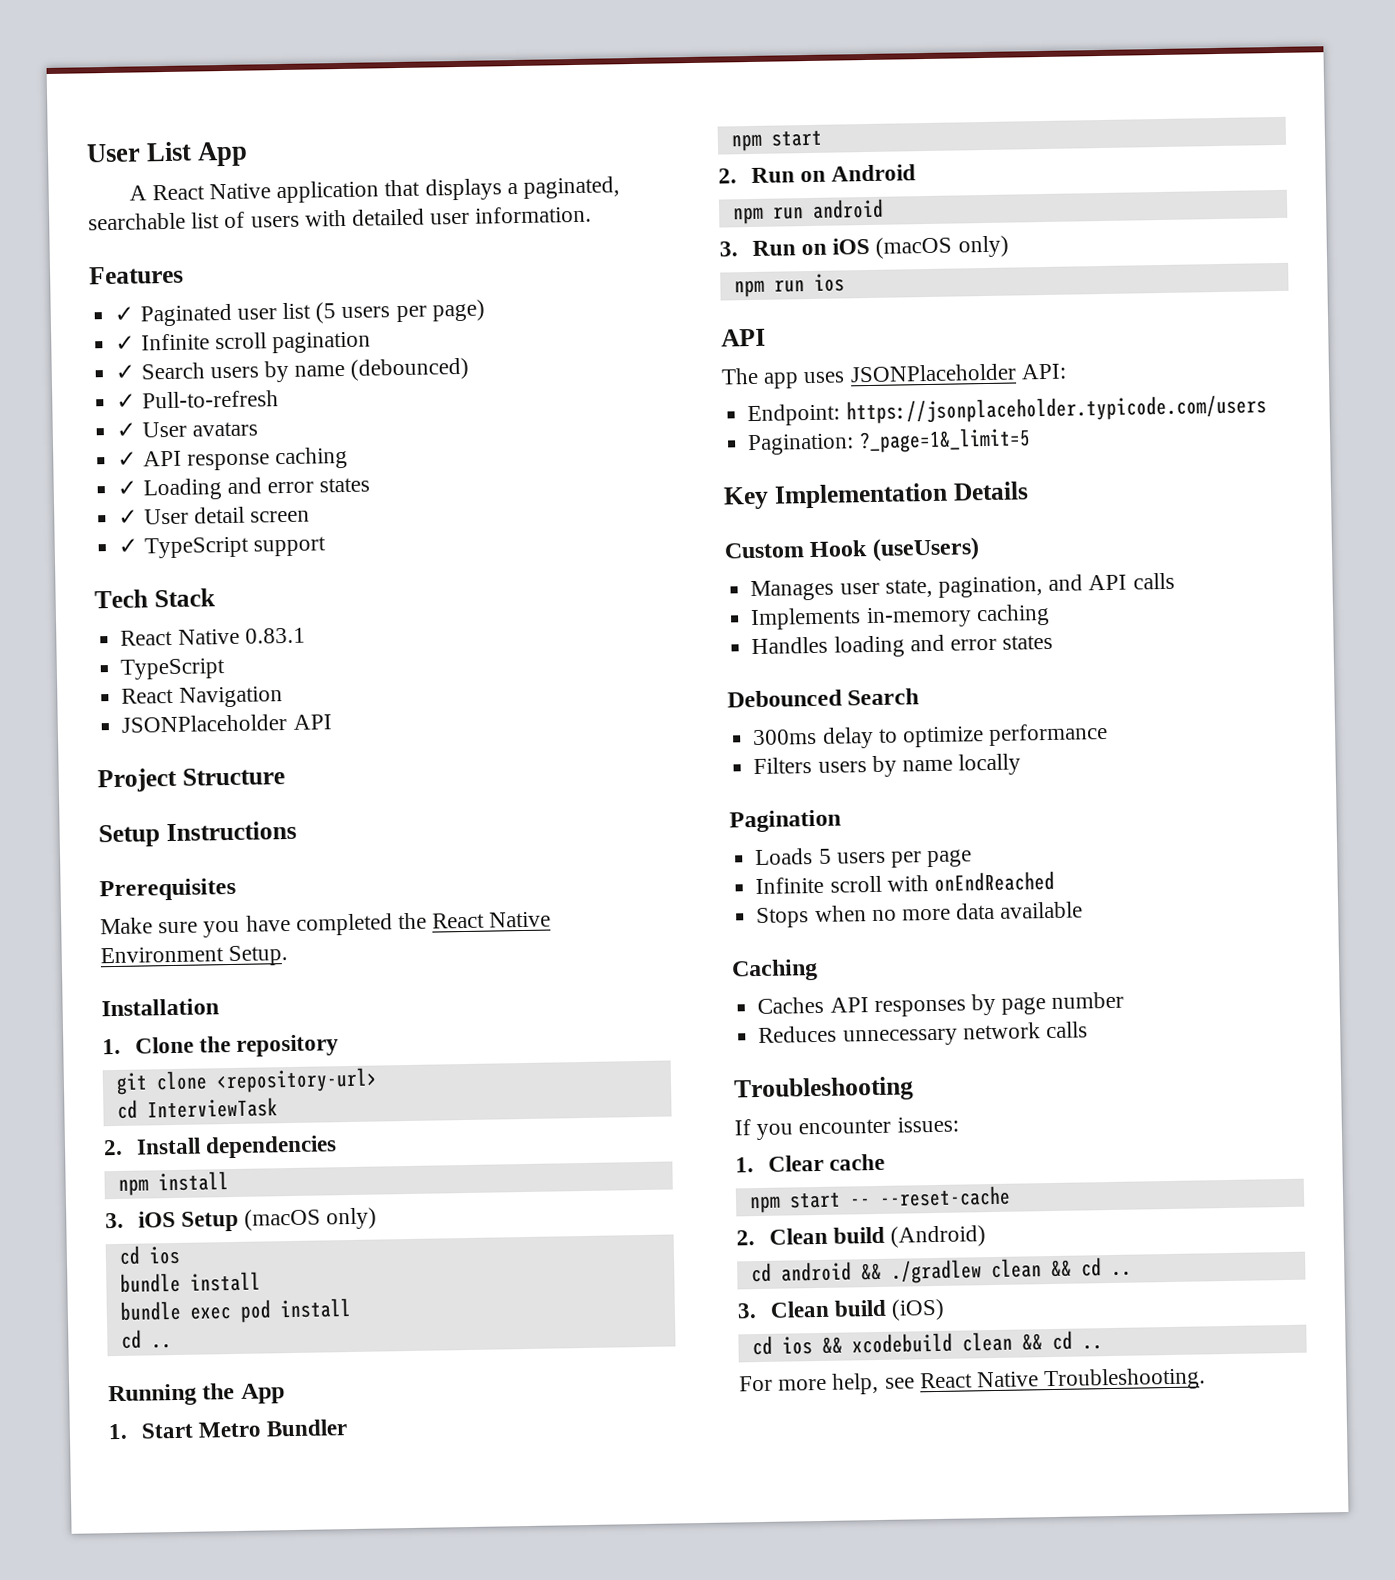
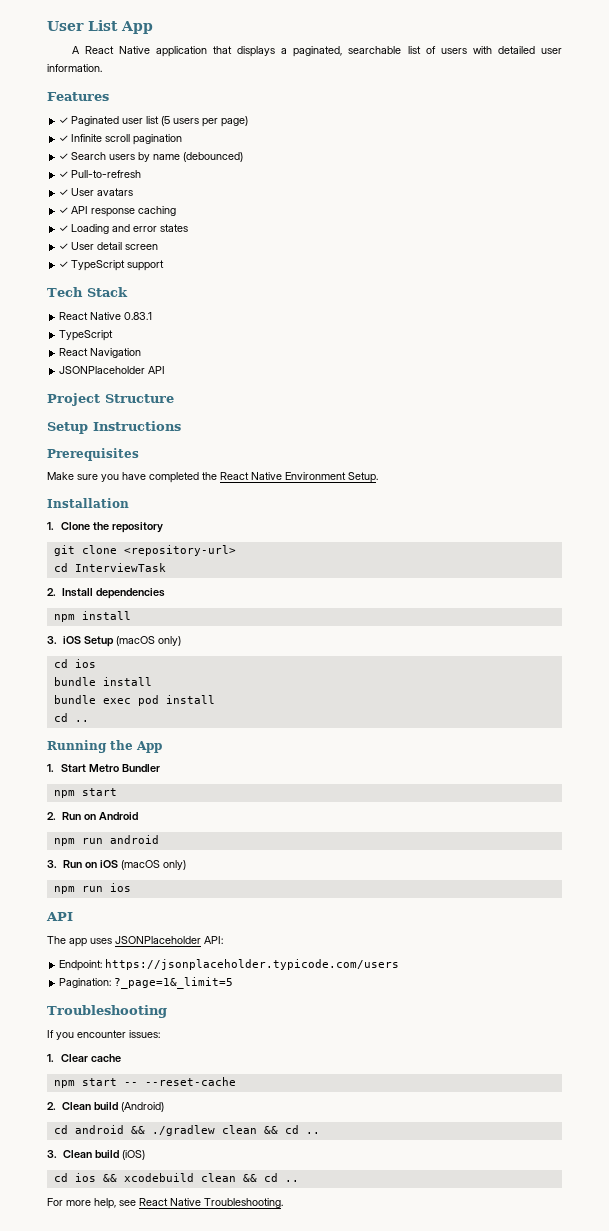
[723,481,1029,510] [724,537,980,562] [750,572,1175,602] [750,603,1050,631] [751,634,1054,658] [727,688,920,708] [752,722,1109,749] [753,753,1022,778] [729,809,841,833] [755,848,973,868] [755,870,1055,895] [756,901,1084,929] [731,958,818,982] [757,991,1125,1018] [758,1021,1088,1047] // Key Implementation Details // Custom Hook (useUsers) // Manages user state, pagination, and API calls // Implements in-memory caching // Handles loading and error states // Debounced Search // 300ms delay to optimize performance // Filters users by name locally // Pagination // Loads 5 users per page // Infinite scroll with onEndReached // Stops when no more data available // Caching // Caches API responses by page number // Reduces unnecessary network calls -> (234, 983) none

